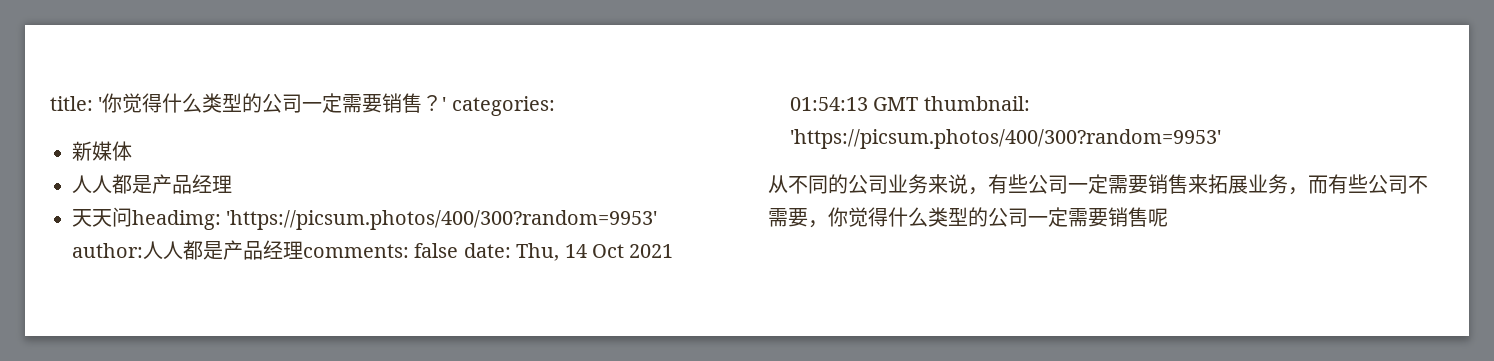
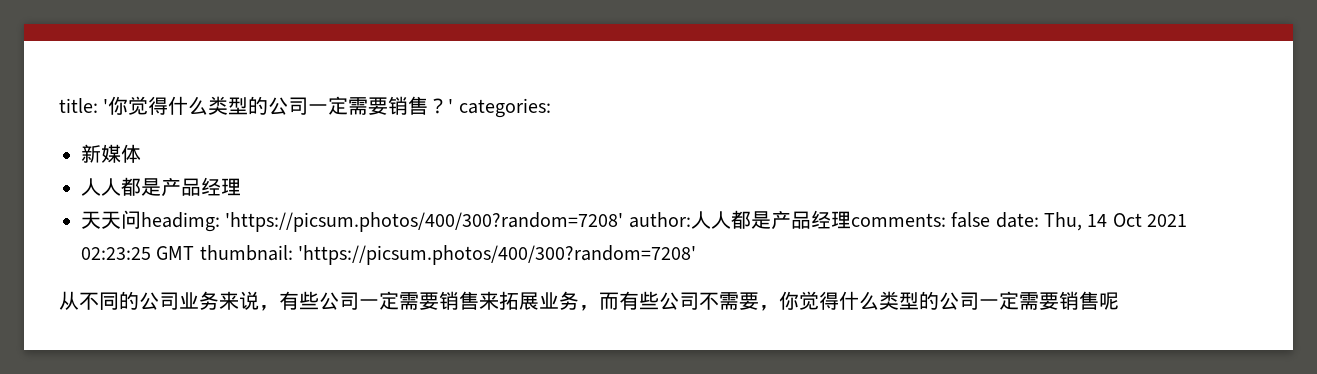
[226,210,658,230] 'https://picsum.photos/400/300?random=9953' -> [225,212,624,232] 'https://picsum.photos/400/300?random=7208'
[790,97,868,111] 01:54:13 -> [81,247,151,260] 02:23:25
[790,129,1221,149] 'https://picsum.photos/400/300?random=9953' -> [298,245,697,265] 'https://picsum.photos/400/300?random=7208'

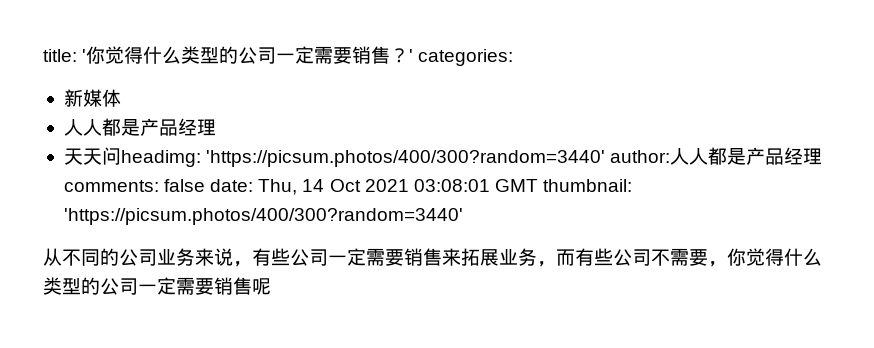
[225,212,624,232] 'https://picsum.photos/400/300?random=7208' -> [206,150,606,167] 'https://picsum.photos/400/300?random=3440'
[81,247,151,260] 02:23:25 -> [413,179,490,192] 03:08:01
[298,245,697,265] 'https://picsum.photos/400/300?random=7208' -> [63,208,463,225] 'https://picsum.photos/400/300?random=3440'

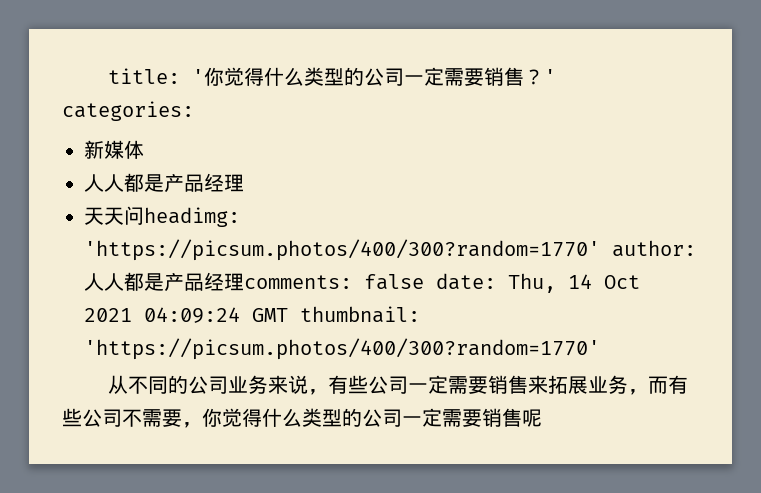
[206,150,606,167] 'https://picsum.photos/400/300?random=3440' -> [84,239,600,261] 'https://picsum.photos/400/300?random=1770'
[413,179,490,192] 03:08:01 -> [144,307,240,323] 04:09:24
[63,208,463,225] 'https://picsum.photos/400/300?random=3440' -> [84,338,600,360] 'https://picsum.photos/400/300?random=1770'

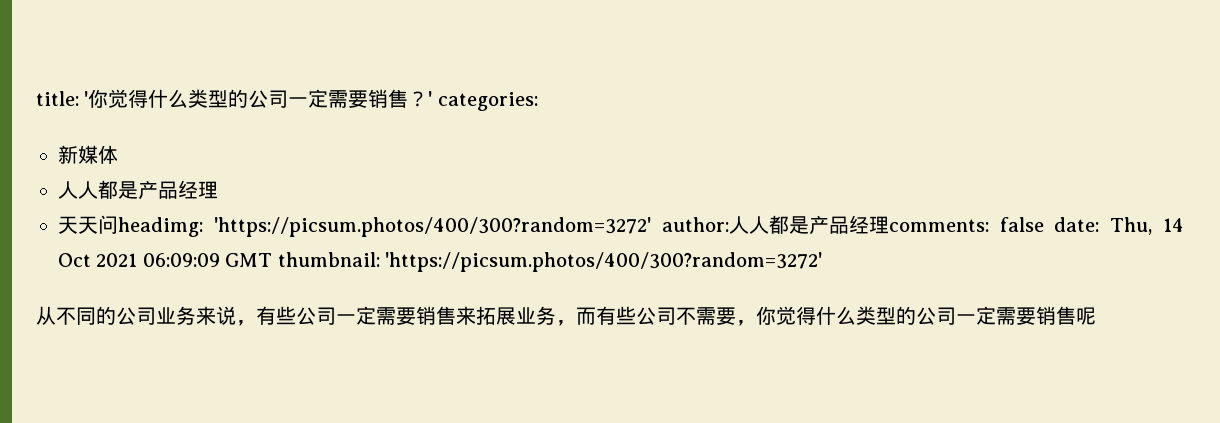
[84,239,600,261] 'https://picsum.photos/400/300?random=1770' -> [213,217,651,237] 'https://picsum.photos/400/300?random=3272'
[144,307,240,323] 04:09:24 -> [142,253,220,267] 06:09:09
[84,338,600,360] 'https://picsum.photos/400/300?random=1770' -> [385,252,822,272] 'https://picsum.photos/400/300?random=3272'

